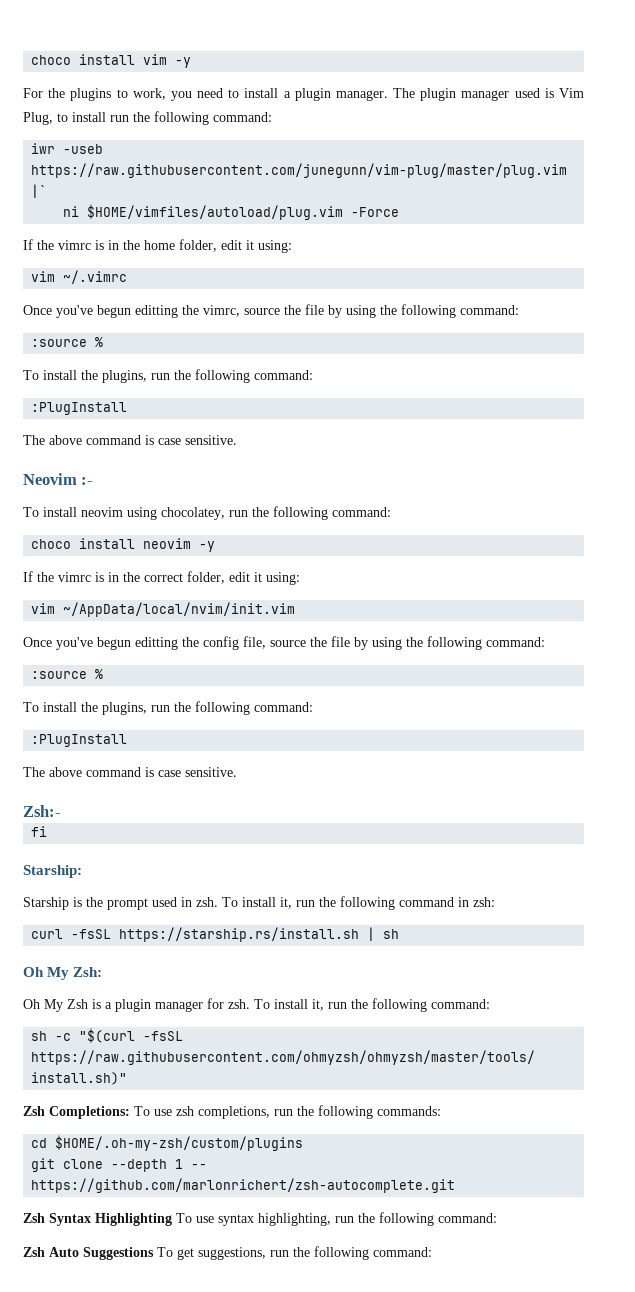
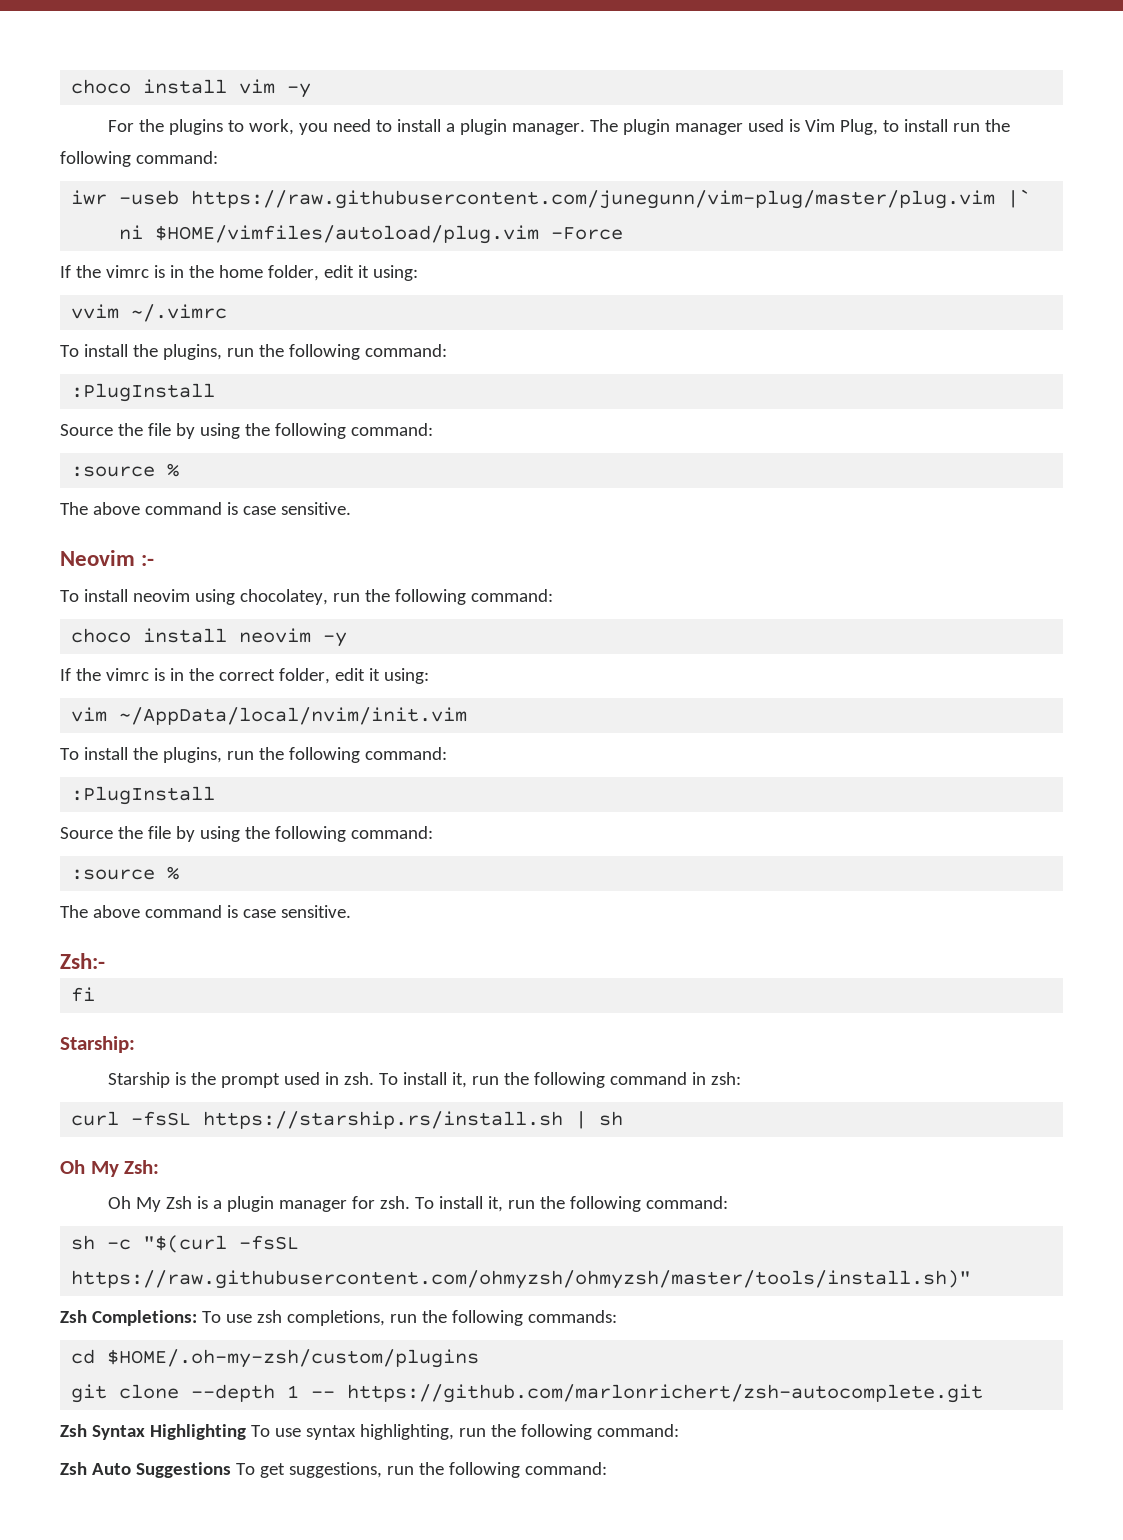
[31,271,56,282] vim -> [71,304,120,319] vvim
[23,304,519,318] [31,337,104,347] [23,369,313,383] [31,402,128,415] // Once you've begun editting the vimrc, source the file by using the following command: // :source % // To install the plugins, run the following command: // :PlugInstall -> [60,344,447,360] [71,383,216,402] [60,423,433,439] [71,463,180,477] // To install the plugins, run the following command: // :PlugInstall // Source the file by using the following command: // :source %
[23,636,545,650] [31,669,104,679] [23,701,313,715] [31,734,128,747] Once you've begun editting the config file, source the file by using the following command: // :source % // To install the plugins, run the following command: // :PlugInstall -> [60,747,447,763] [71,786,216,805] [60,826,433,842] [71,866,180,880] To install the plugins, run the following command: // :PlugInstall // Source the file by using the following command: // :source %

